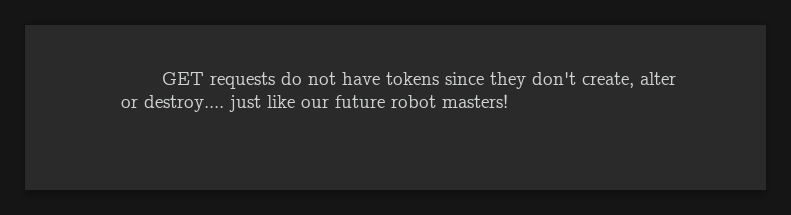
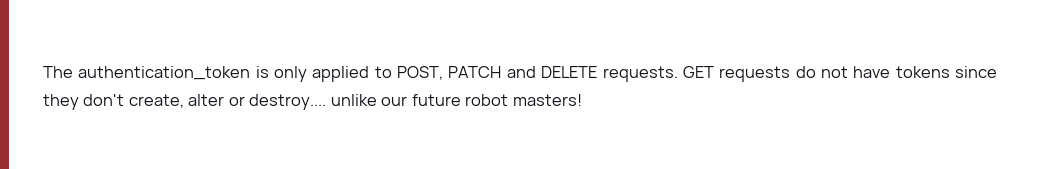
(162, 78) none -> [43,66,678,82] The authentication_token is only applied to POST, PATCH and DELETE requests.
[229,95,295,112] just like -> [330,94,377,106] unlike

